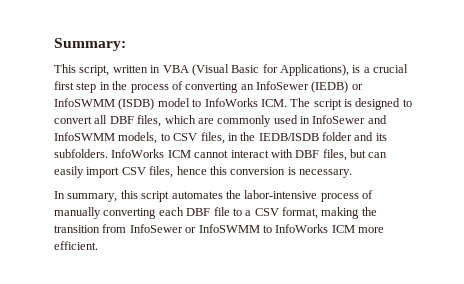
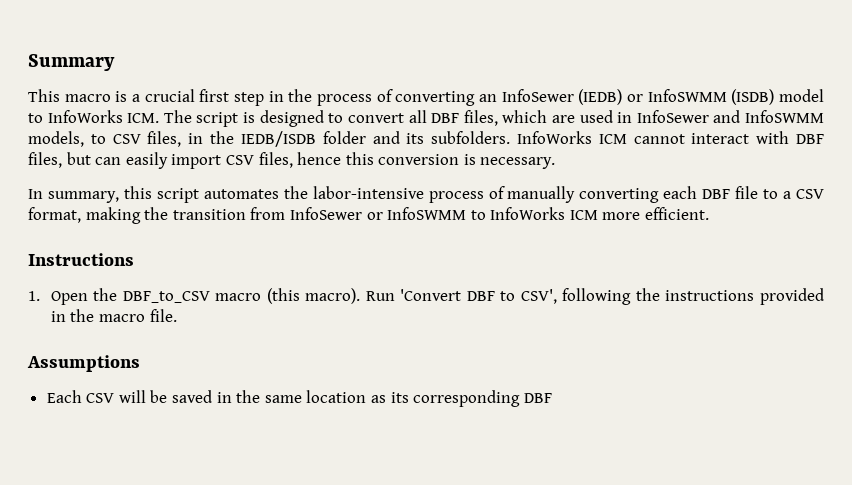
[54,38,126,51] Summary: -> [28,54,115,71] Summary
[79,64,349,76] script, written in VBA (Visual Basic for Applications), -> [64,94,111,102] macro
[217,115,272,127] commonly -> (575, 119) none
(98, 245) none -> [28,253,134,266] [28,288,824,305] [50,309,177,322] [27,355,140,372] [46,390,552,407] // Instructions // 1. Open the DBF_to_CSV macro (this macro). Run 'Convert DBF to CSV', following the instructions provided in the macro file. // Assumptions // Each CSV will be saved in the same location as its corresponding DBF

